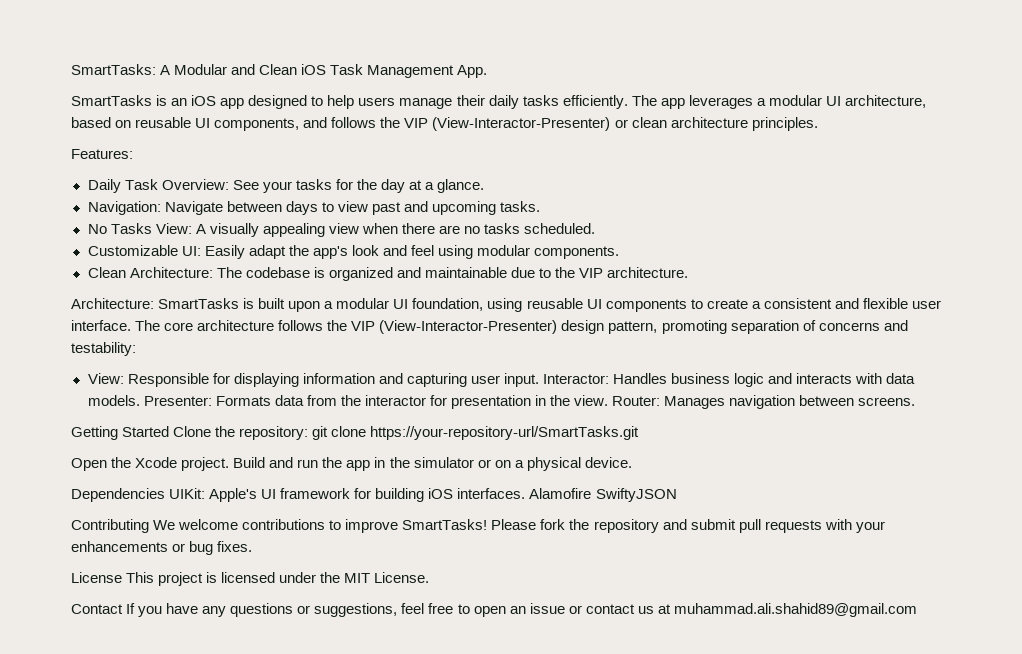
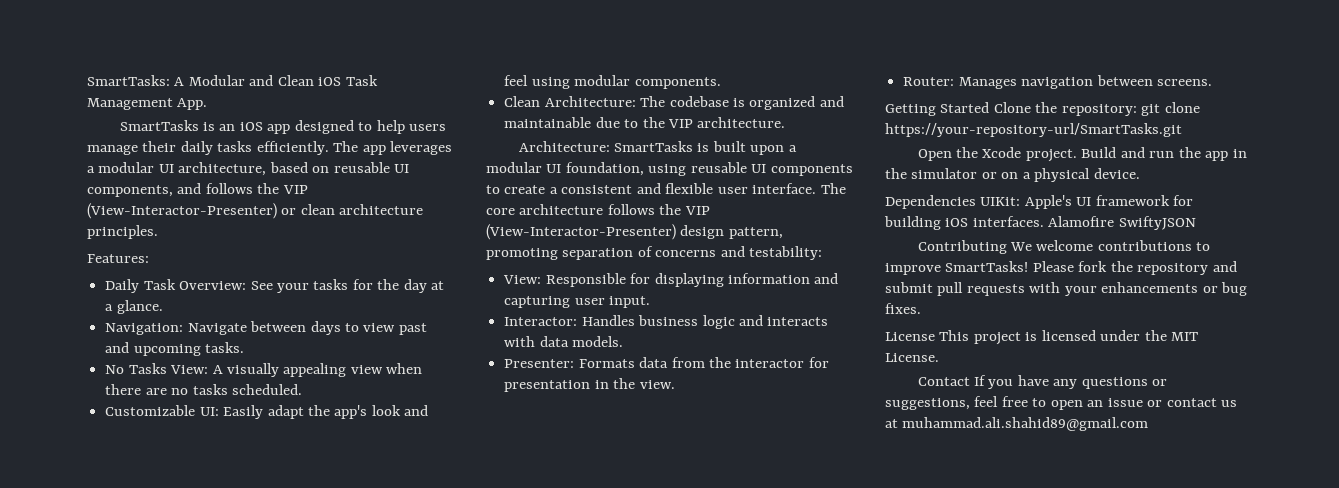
(539, 380) none -> (651, 302) //
(140, 400) none -> (624, 341) //
(609, 400) none -> (675, 384) //

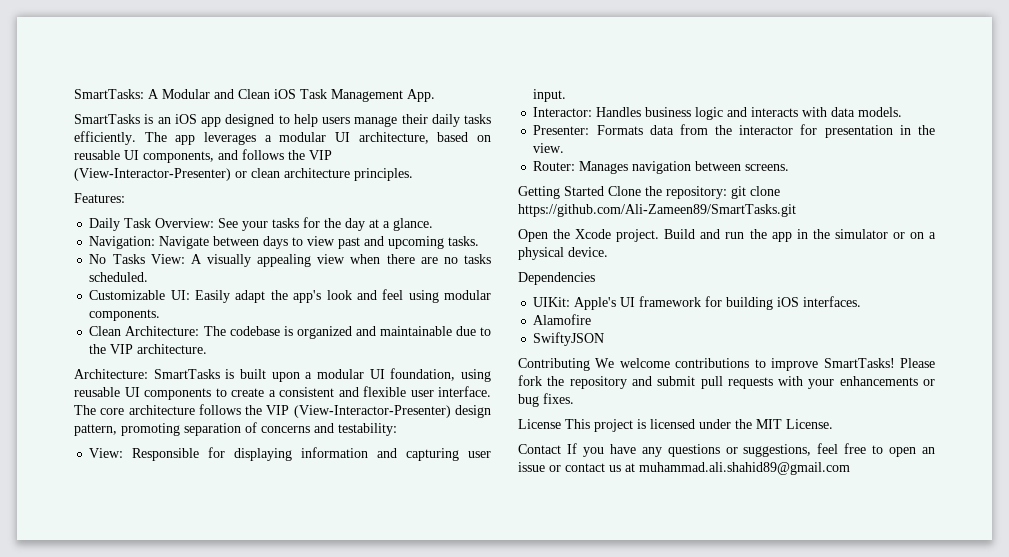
[885,123,1182,137] https://your-repository-url/SmartTasks.git -> [518,204,796,217] https://github.com/Ali-Zameen89/SmartTasks.git
(976, 202) none -> (595, 278) //
(1044, 221) none -> (862, 301) //
(1115, 221) none -> (592, 319) //

